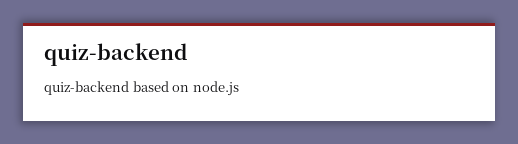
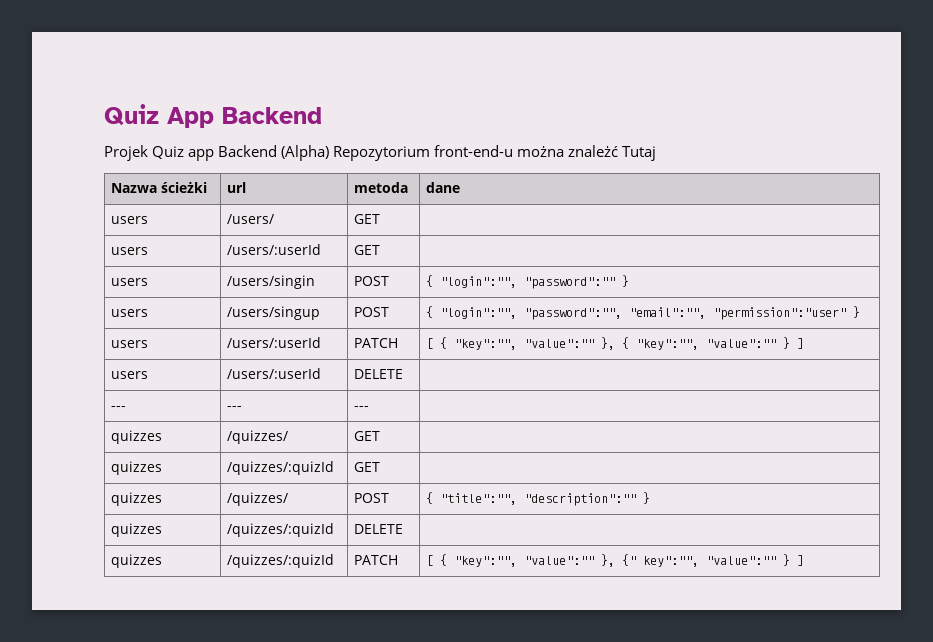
[44,43,187,66] [44,81,239,96] quiz-backend // quiz-backend based on node.js -> [104,104,322,128] [104,145,657,161] [110,181,207,193] [226,182,246,193] [353,182,408,193] [425,182,460,193] [110,216,148,224] [226,214,274,224] [353,214,380,224] [110,247,148,255] [226,244,321,255] [353,245,380,255] [110,278,148,286] [226,275,315,289] [353,276,389,286] [425,275,629,289] [110,309,148,317] [226,306,320,320] [353,307,389,317] [425,306,860,320] [110,340,148,348] [226,337,321,348] [353,338,398,348] [425,337,804,350] [110,371,148,379] [226,368,321,379] [353,369,403,379] [110,406,126,410] [226,406,242,410] [353,406,369,410] [110,430,162,444] [226,430,288,444] [353,431,380,441] [110,461,162,475] [226,461,334,475] [353,462,380,472] [110,492,162,506] [226,492,288,506] [353,493,389,503] [425,492,650,506] [110,523,162,537] [226,523,334,537] [353,524,403,534] [110,554,162,568] [226,554,334,568] [353,555,398,565] [425,554,804,567] Quiz App Backend // Projek Quiz app Backend (Alpha) Repozytorium front-end-u można znależć Tutaj // Nazwa ścieżki | url | metoda | dane // users | /users/ | GET | // users | /users/:userId | GET | // users | /users/singin | POST | { "login":"", "password":"" } // users | /users/singup | POST | { "login":"", "password":"", "email":"", "permission":"user" } // users | /users/:userId | PATCH | [ { "key":"", "value":"" }, { "key":"", "value":"" } ] // users | /users/:userId | DELETE | // --- | --- | --- | // quizzes | /quizzes/ | GET | // quizzes | /quizzes/:quizId | GET | // quizzes | /quizzes/ | POST | { "title":"", "description":"" } // quizzes | /quizzes/:quizId | DELETE | // quizzes | /quizzes/:quizId | PATCH | [ { "key":"", "value":"" }, {" key":"", "value":"" } ]

